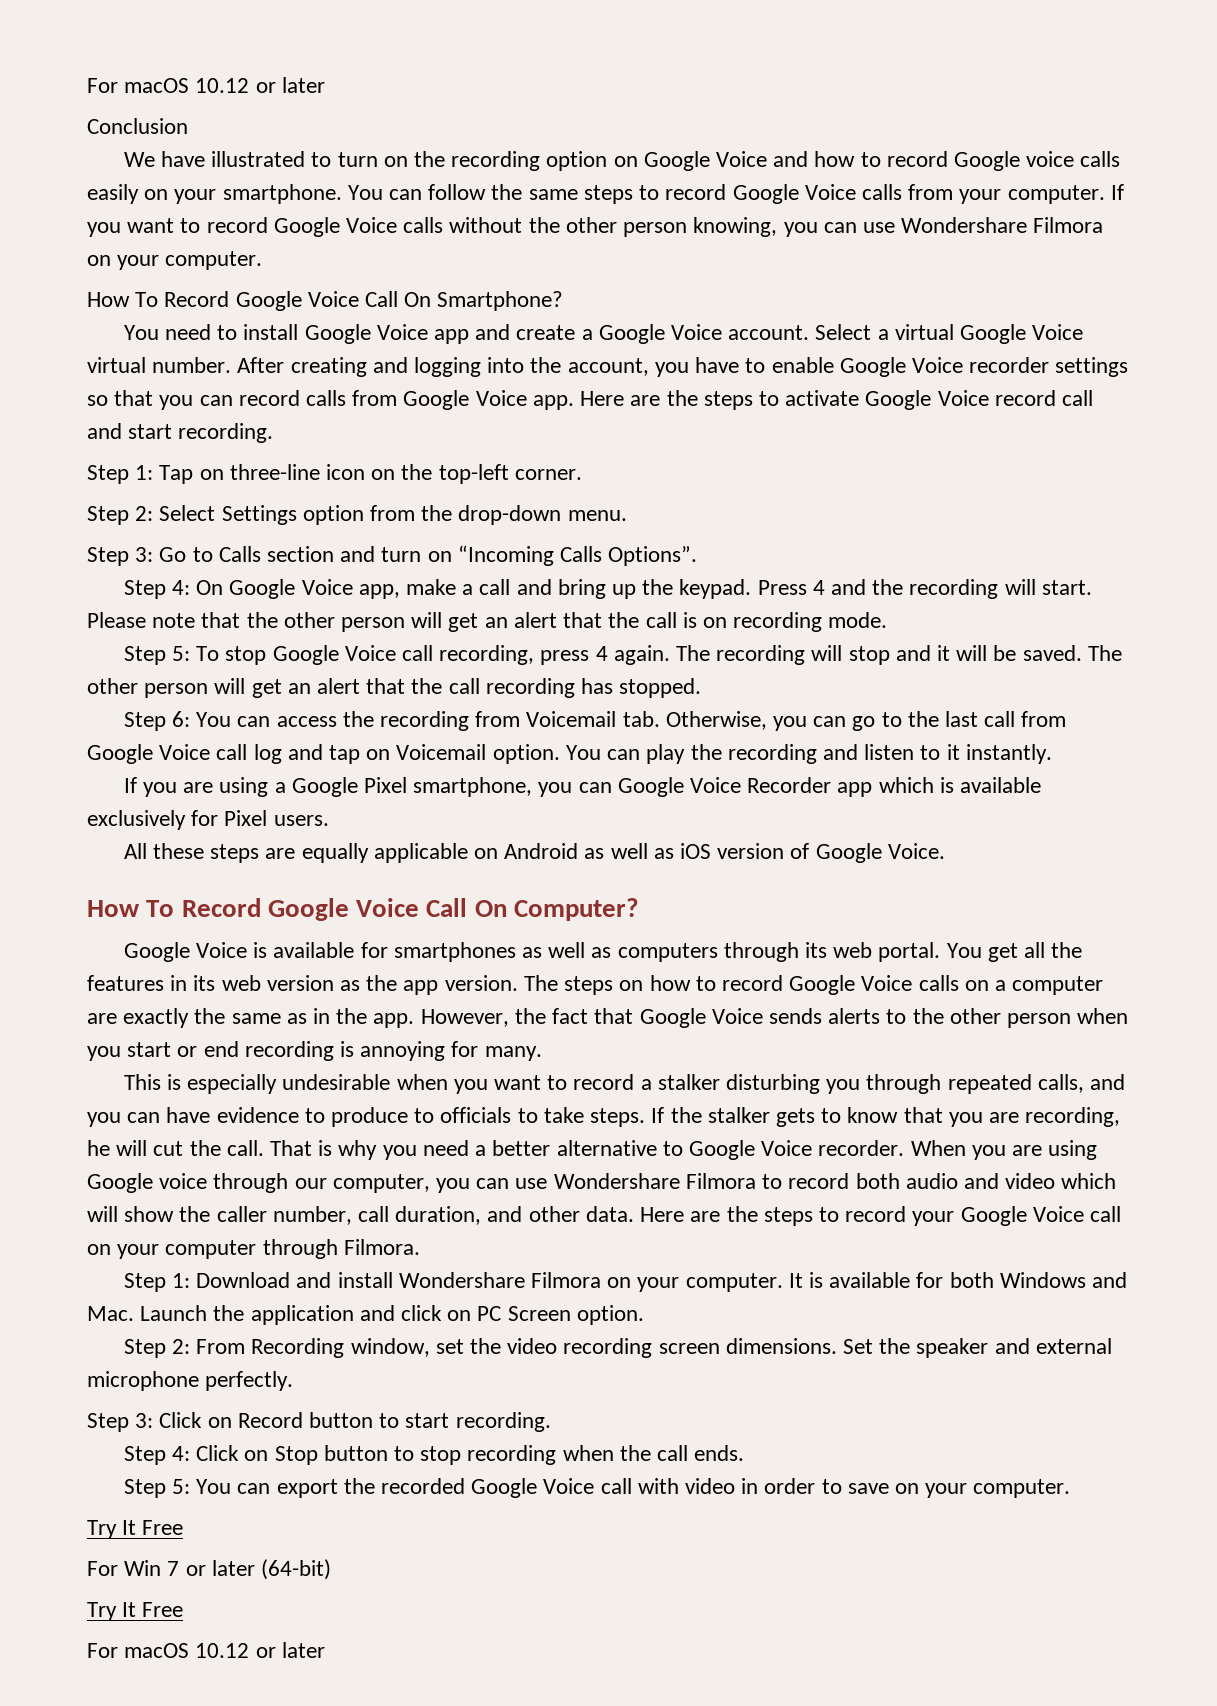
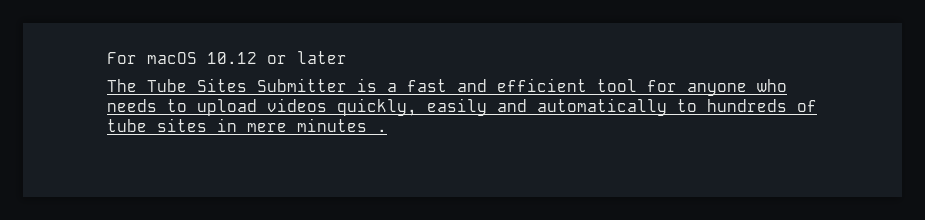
[87,118,188,134] [123,151,1121,171] [87,184,1124,204] [87,217,1104,237] [87,251,263,270] [87,291,564,311] [123,324,1084,344] [87,357,1129,377] [87,390,1093,410] [87,423,274,443] [87,464,582,484] [87,505,627,525] [87,545,698,566] [123,579,1092,599] [87,612,888,632] [123,645,1122,665] [87,678,702,698] [123,711,1067,731] [87,744,1052,764] [123,777,1042,797] [87,810,329,830] [123,843,945,863] [87,898,640,921] [123,942,1083,962] [87,975,1104,995] [87,1008,1129,1028] [87,1041,542,1061] [123,1074,1126,1094] [87,1107,1121,1127] [87,1140,1098,1160] [87,1173,1117,1193] [87,1206,1121,1226] [87,1239,420,1259] [123,1272,1128,1292] [87,1305,644,1325] [123,1338,1112,1358] [87,1371,294,1391] [87,1412,551,1432] [123,1445,745,1465] [123,1478,1071,1498] [87,1520,184,1539] [87,1559,332,1580] [87,1602,184,1621] [87,1642,325,1658] Conclusion // We have illustrated to turn on the recording option on Google Voice and how to record Google voice calls easily on your smartphone. You can follow the same steps to record Google Voice calls from your computer. If you want to record Google Voice calls without the other person knowing, you can use Wondershare Filmora on your computer. // How To Record Google Voice Call On Smartphone? // You need to install Google Voice app and create a Google Voice account. Select a virtual Google Voice virtual number. After creating and logging into the account, you have to enable Google Voice recorder settings so that you can record calls from Google Voice app. Here are the steps to activate Google Voice record call and start recording. // Step 1: Tap on three-line icon on the top-left corner. // Step 2: Select Settings option from the drop-down menu. // Step 3: Go to Calls section and turn on “Incoming Calls Options”. // Step 4: On Google Voice app, make a call and bring up the keypad. Press 4 and the recording will start. Please note that the other person will get an alert that the call is on recording mode. // Step 5: To stop Google Voice call recording, press 4 again. The recording will stop and it will be saved. The other person will get an alert that the call recording has stopped. // Step 6: You can access the recording from Voicemail tab. Otherwise, you can go to the last call from Google Voice call log and tap on Voicemail option. You can play the recording and listen to it instantly. // If you are using a Google Pixel smartphone, you can Google Voice Recorder app which is available exclusively for Pixel users. // All these steps are equally applicable on Android as well as iOS version of Google Voice. // How To Record Google Voice Call On Computer? // Google Voice is available for smartphones as well as computers through its web portal. You get all the features in its web version as the app version. The steps on how to record Google Voice calls on a computer are exactly the same as in the app. However, the fact that Google Voice sends alerts to the other person when you start or end recording is annoying for many. // This is especially undesirable when you want to record a stalker disturbing you through repeated calls, and you can have evidence to produce to officials to take steps. If the stalker gets to know that you are recording, he will cut the call. That is why you need a better alternative to Google Voice recorder. When you are using Google voice through our computer, you can use Wondershare Filmora to record both audio and video which will show the caller number, call duration, and other data. Here are the steps to record your Google Voice call on your computer through Filmora. // Step 1: Download and install Wondershare Filmora on your computer. It is available for both Windows and Mac. Launch the application and click on PC Screen option. // Step 2: From Recording window, set the video recording screen dimensions. Set the speaker and external microphone perfectly. // Step 3: Click on Record button to start recording. // Step 4: Click on Stop button to stop recording when the call ends. // Step 5: You can export the recorded Google Voice call with video in order to save on your computer. // Try It Free // For Win 7 or later (64-bit) // Try It Free // For macOS 10.12 or later -> [107,78,787,96] [107,98,817,116] [107,118,387,132] The Tube Sites Submitter is a fast and efficient tool for anyone who needs to upload videos quickly, easily and automatically to hundreds of tube sites in mere minutes .

